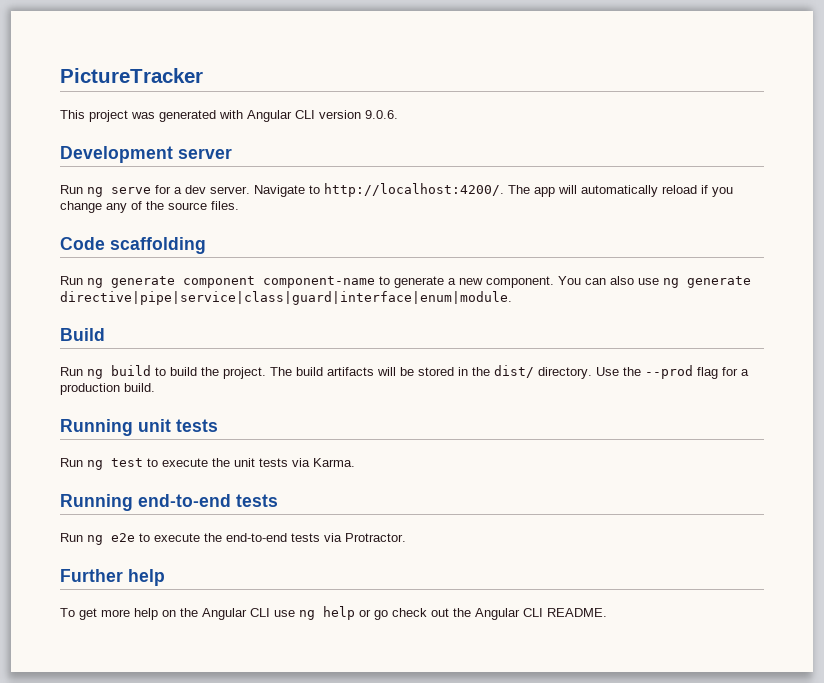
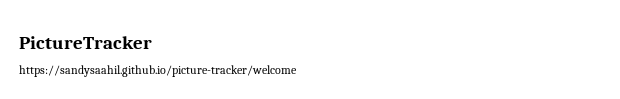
[60,110,398,122] [60,146,232,163] [60,183,733,197] [60,201,239,213] [60,237,206,254] [60,276,751,288] [60,291,512,305] [60,328,105,341] [60,365,749,379] [60,383,155,395] [60,419,218,436] [60,458,355,470] [60,494,278,511] [60,533,406,545] [60,569,165,586] [60,606,607,620] This project was generated with Angular CLI version 9.0.6. // Development server // Run ng serve for a dev server. Navigate to http://localhost:4200/. The app will automatically reload if you change any of the source files. // Code scaffolding // Run ng generate component component-name to generate a new component. You can also use ng generate directive|pipe|service|class|guard|interface|enum|module. // Build // Run ng build to build the project. The build artifacts will be stored in the dist/ directory. Use the --prod flag for a production build. // Running unit tests // Run ng test to execute the unit tests via Karma. // Running end-to-end tests // Run ng e2e to execute the end-to-end tests via Protractor. // Further help // To get more help on the Angular CLI use ng help or go check out the Angular CLI README. -> [19,65,297,77] https://sandysaahil.github.io/picture-tracker/welcome

